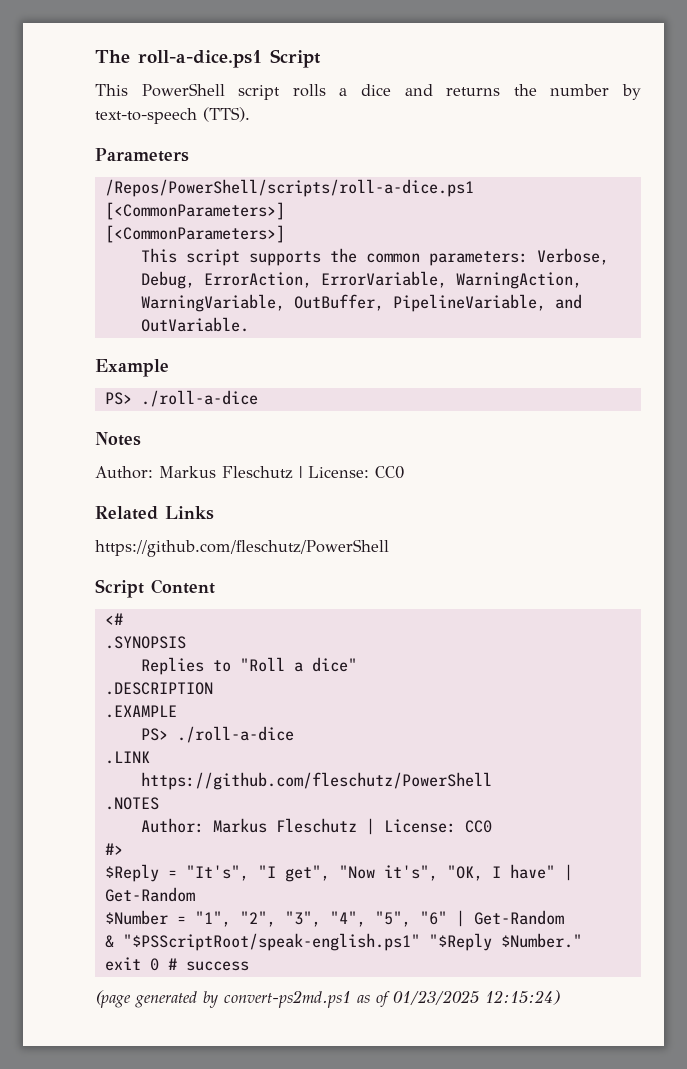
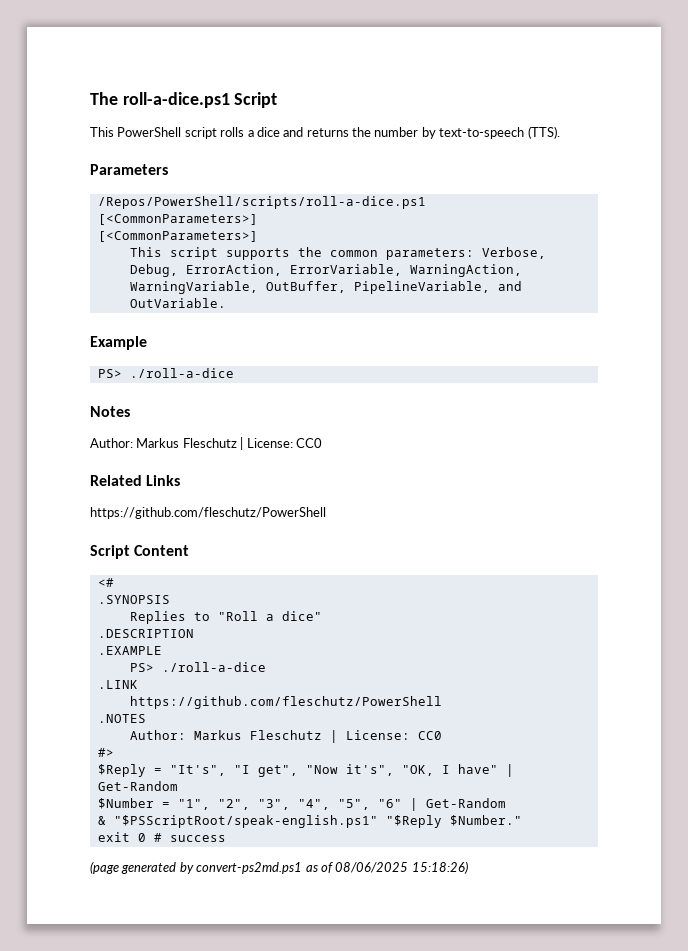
[393,990,560,1005] 01/23/2025 12:15:24) -> [335,861,468,874] 08/06/2025 15:18:26)

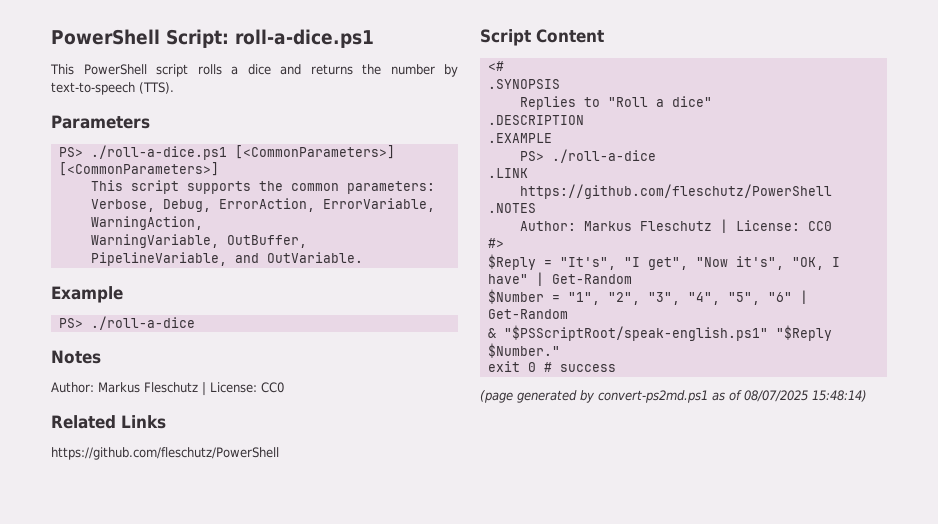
[90,92,118,105] The -> [51,29,229,48] PowerShell Script:
[234,92,278,108] Script -> (374, 38) none
[97,196,426,209] /Repos/PowerShell/scripts/roll-a-dice.ps1 -> [58,145,227,160] PS> ./roll-a-dice.ps1
[335,861,468,874] 08/06/2025 15:18:26) -> [744,390,867,402] 08/07/2025 15:48:14)

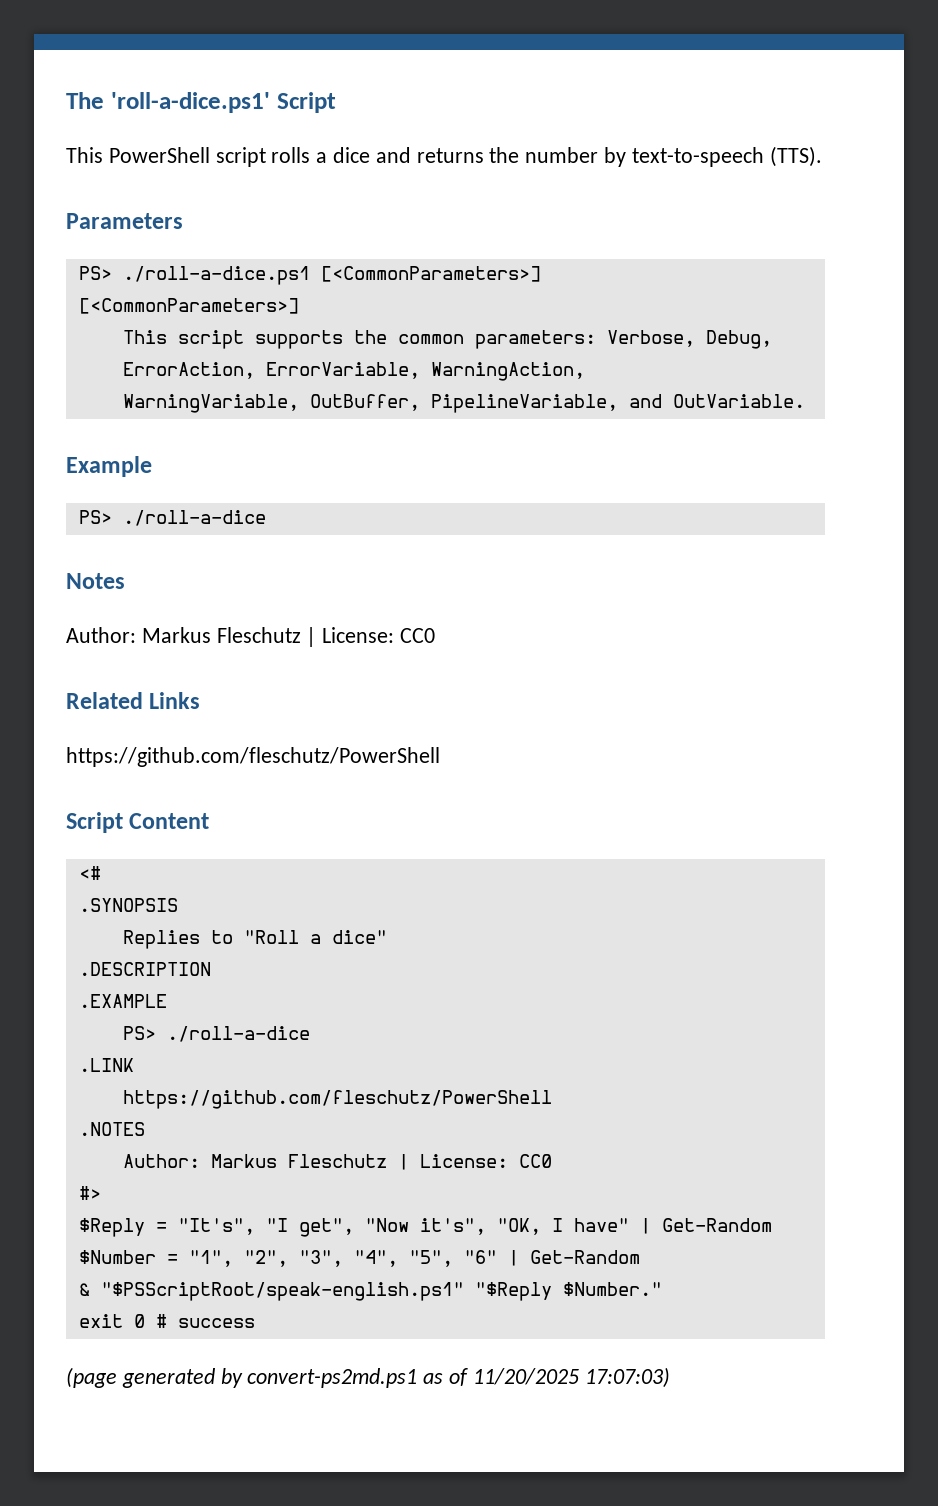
[51,29,374,48] PowerShell Script: roll-a-dice.ps1 -> [66,92,336,113] The 'roll-a-dice.ps1' Script
[744,390,867,402] 08/07/2025 15:48:14) -> [472,1367,670,1388] 11/20/2025 17:07:03)

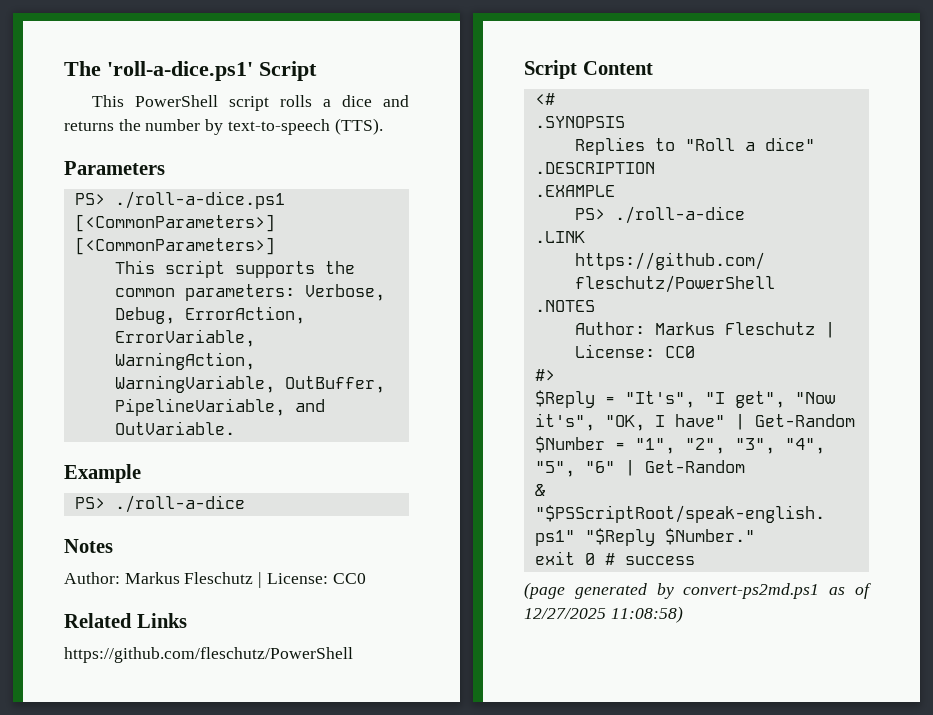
[472,1367,670,1388] 11/20/2025 17:07:03) -> [524,606,683,623] 12/27/2025 11:08:58)

